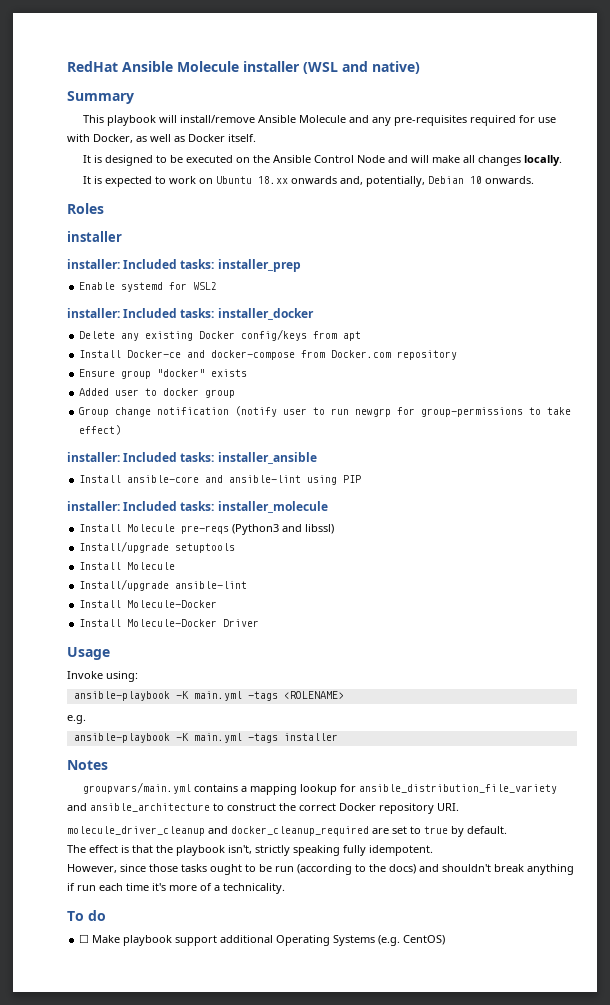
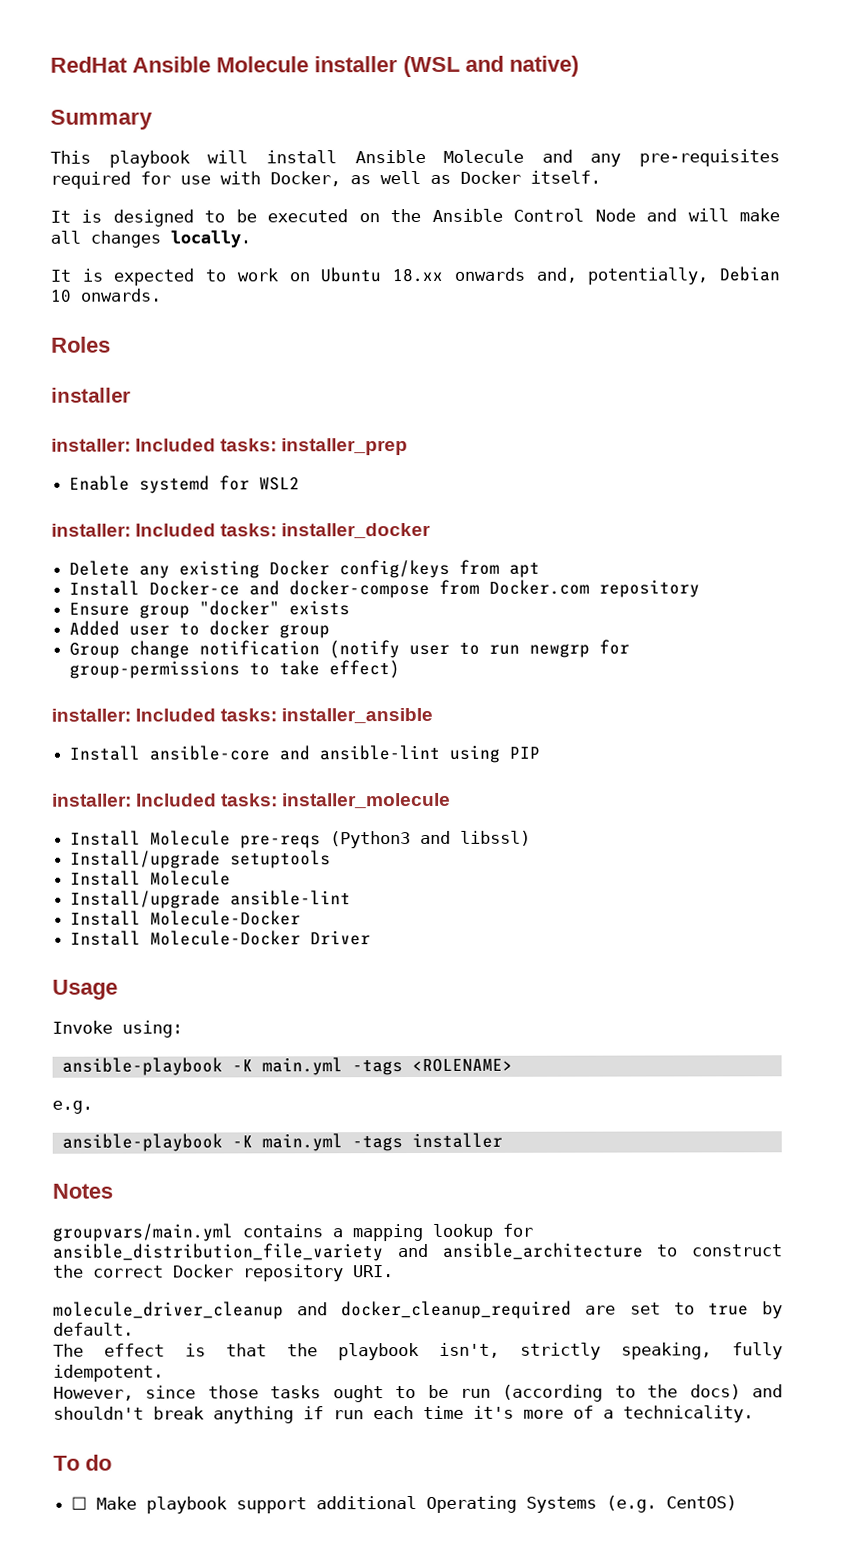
[179,115,255,123] install/remove -> [265,150,337,164] install
[293,845,340,856] speaking -> [621,1342,712,1360] speaking,

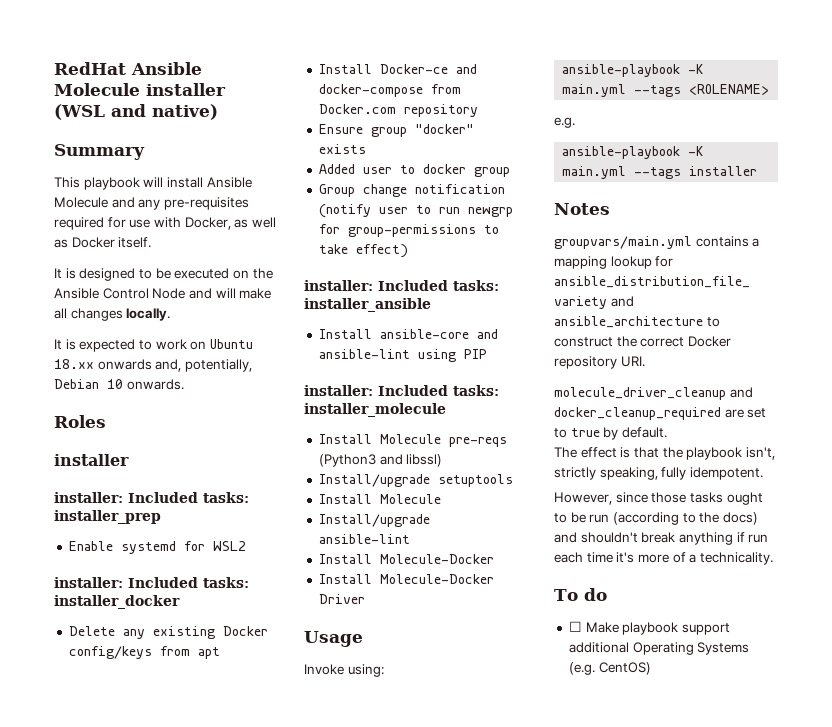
[351,1059,403,1076] -tags -> [634,85,682,97] --tags
[351,1135,403,1152] -tags -> [634,167,682,179] --tags

